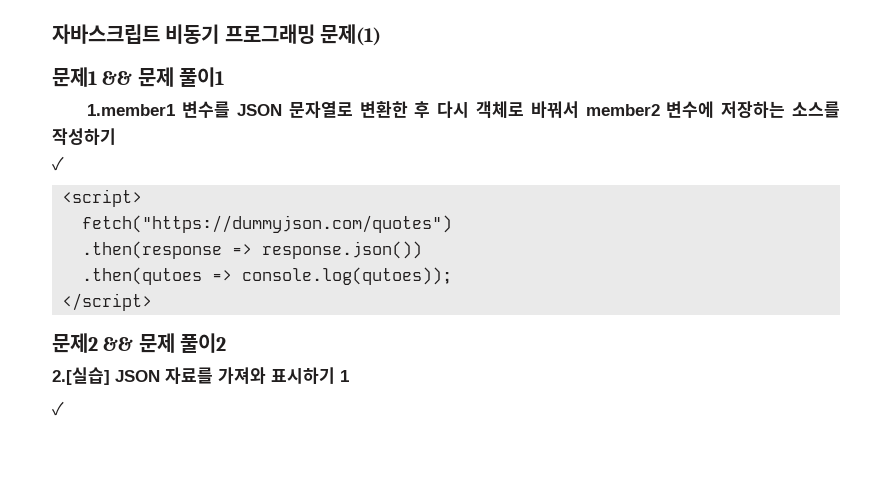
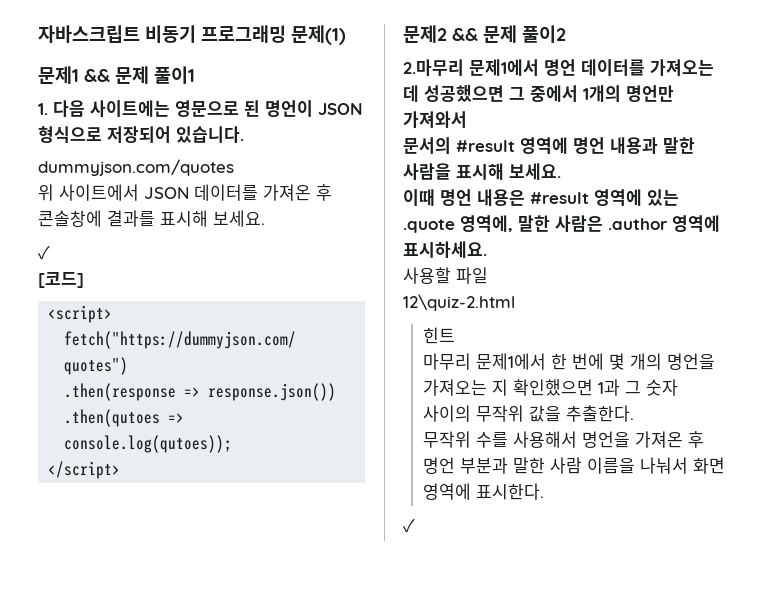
[87,101,840,118] [52,128,116,145] [52,156,64,171] 1.member1 변수를 JSON 문자열로 변환한 후 다시 객체로 바꿔서 member2 변수에 저장하는 소스를 작성하기 // ✓ -> [38,100,363,117] [38,126,244,143] [38,159,234,176] [38,184,332,201] [38,210,265,227] [38,245,50,260] [38,272,84,288] 1. 다음 사이트에는 영문으로 된 명언이 JSON 형식으로 저장되어 있습니다. // dummyjson.com/quotes // 위 사이트에서 JSON 데이터를 가져온 후 콘솔창에 결과를 표시해 보세요. // ✓ // [코드]
[52,367,349,385] 2.[실습] JSON 자료를 가져와 표시하기 1 -> [403,59,714,76] [403,84,674,102] [403,111,467,128] [403,137,695,154] [403,163,561,180] [403,189,679,206] [403,215,720,233] [403,241,487,258] [403,267,488,284] [403,294,515,311] [422,327,455,344] [422,353,715,370] [422,379,678,396] [422,405,634,422] [422,431,704,448] [422,457,725,474] [422,483,544,500] 2.마무리 문제1에서 명언 데이터를 가져오는 데 성공했으면 그 중에서 1개의 명언만 가져와서 // 문서의 #result 영역에 명언 내용과 말한 사람을 표시해 보세요. // 이때 명언 내용은 #result 영역에 있는 .quote 영역에, 말한 사람은 .author 영역에 표시하세요. // 사용할 파일 // 12\quiz-2.html // 힌트 // 마무리 문제1에서 한 번에 몇 개의 명언을 가져오는 지 확인했으면 1과 그 숫자 사이의 무작위 값을 추출한다. // 무작위 수를 사용해서 명언을 가져온 후 명언 부분과 말한 사람 이름을 나눠서 화면 영역에 표시한다.

